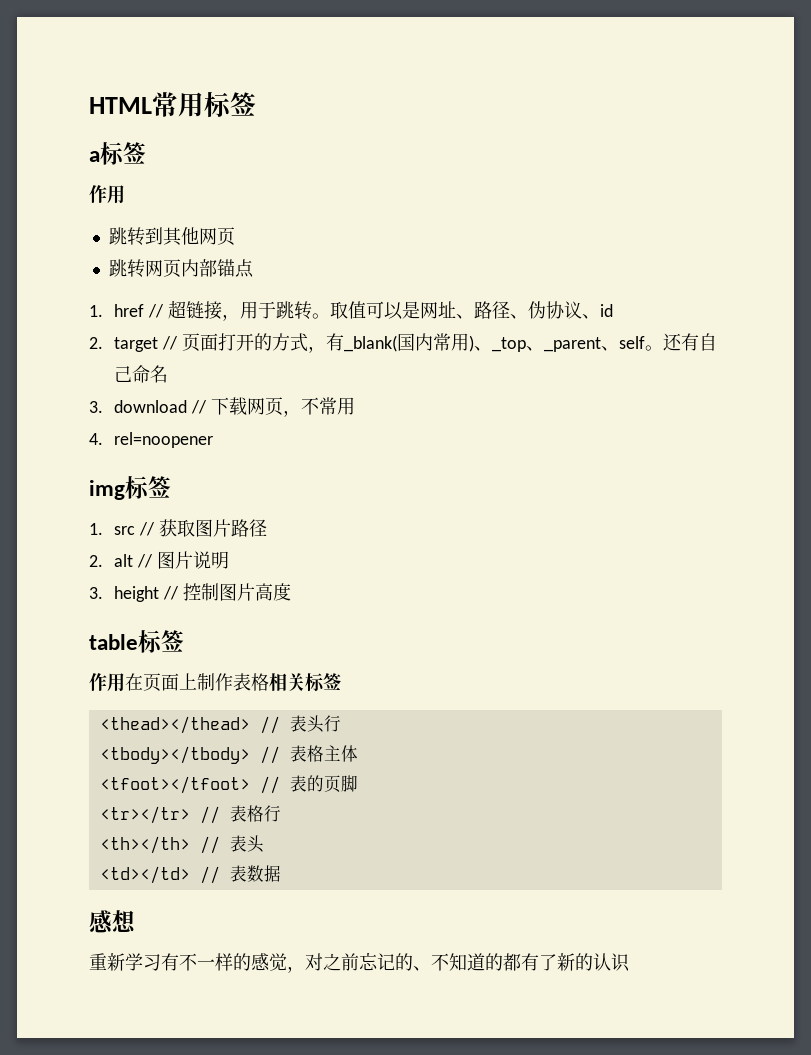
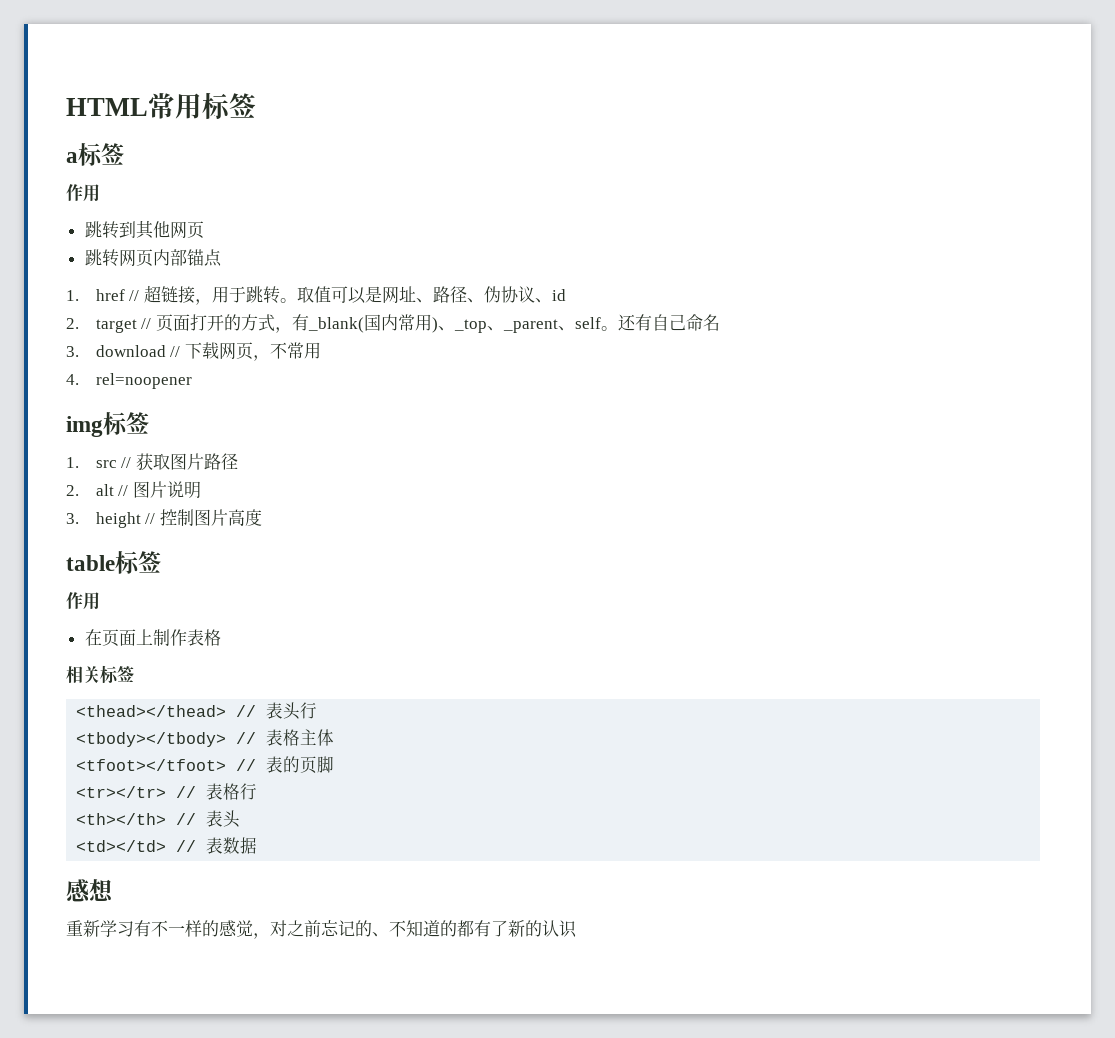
(125, 682) none -> (100, 601) //
(269, 682) none -> (221, 637) //

